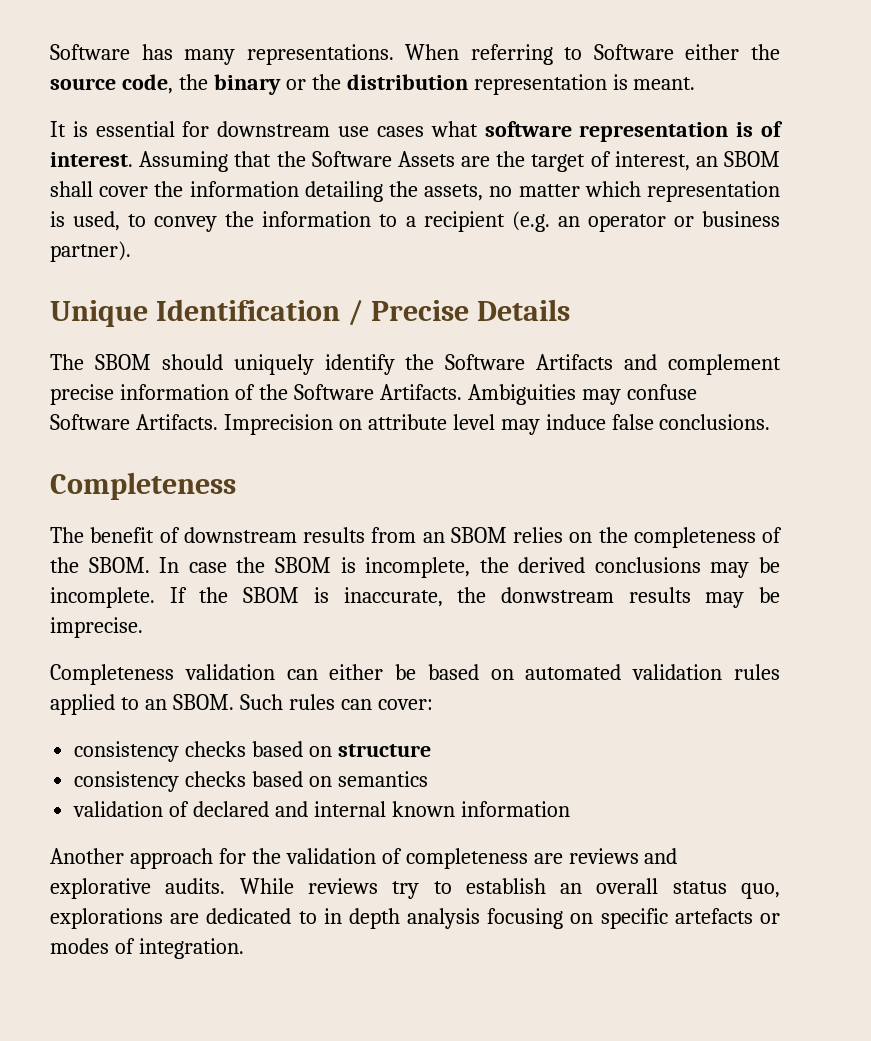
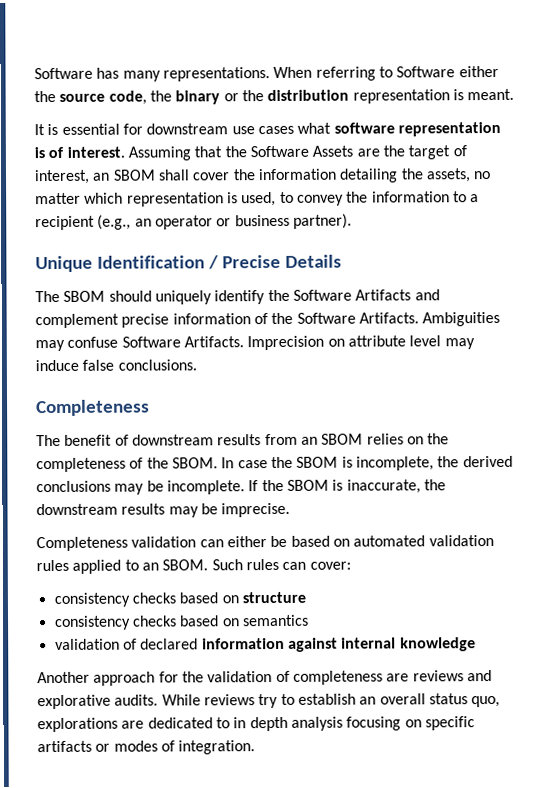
[511,211,550,232] (e.g. -> [97,214,132,230] (e.g.,
[500,587,614,603] donwstream -> [36,503,118,516] downstream
[275,801,570,817] and internal known information -> [201,637,476,652] information against internal knowledge
[674,908,753,924] artefacts -> [37,740,92,753] artifacts

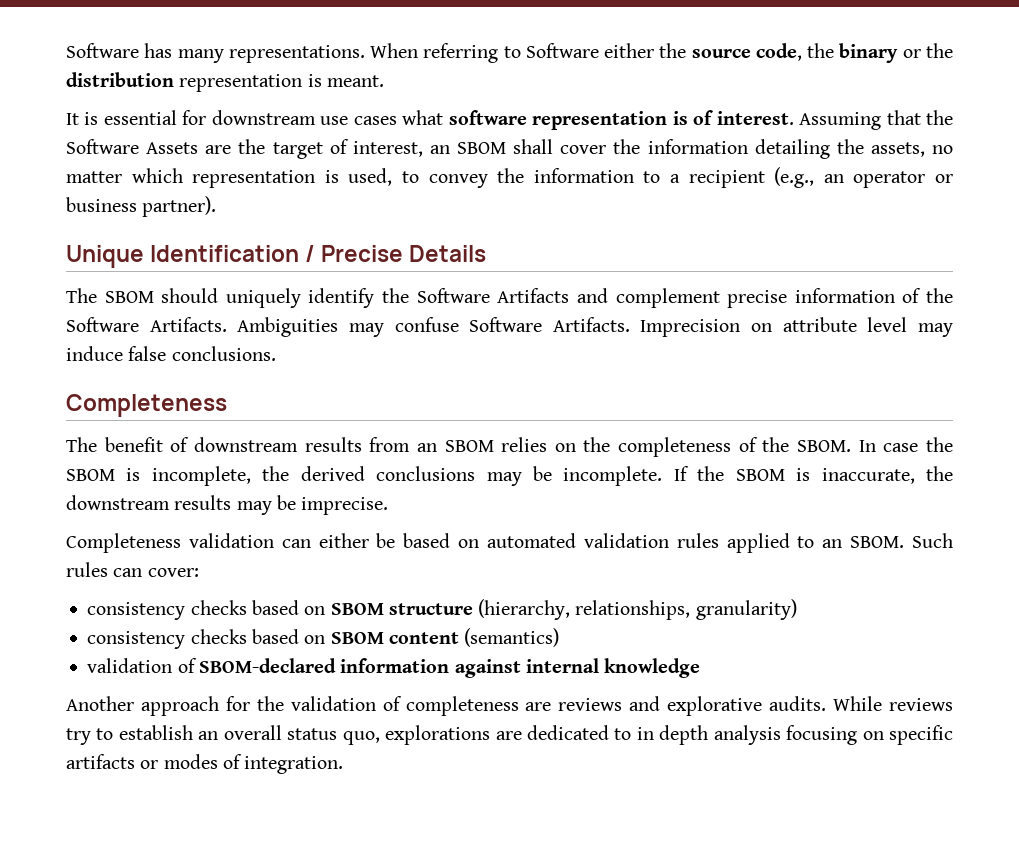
(239, 599) none -> [330,603,384,615] SBOM
[54,614,309,631] [54,638,199,651] // consistency checks based on semantics // validation of declared -> [478,599,797,620] [87,628,560,649] [87,658,336,673] (hierarchy, relationships, granularity) // consistency checks based on SBOM content (semantics) // validation of SBOM-declared

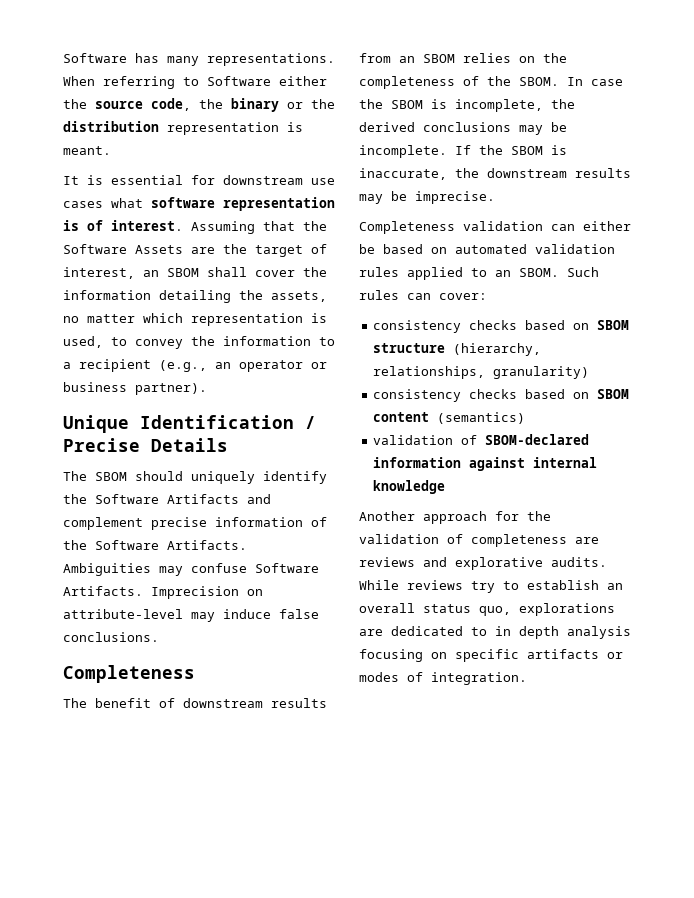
[782,317,908,332] attribute level -> [63,609,183,619] attribute-level

